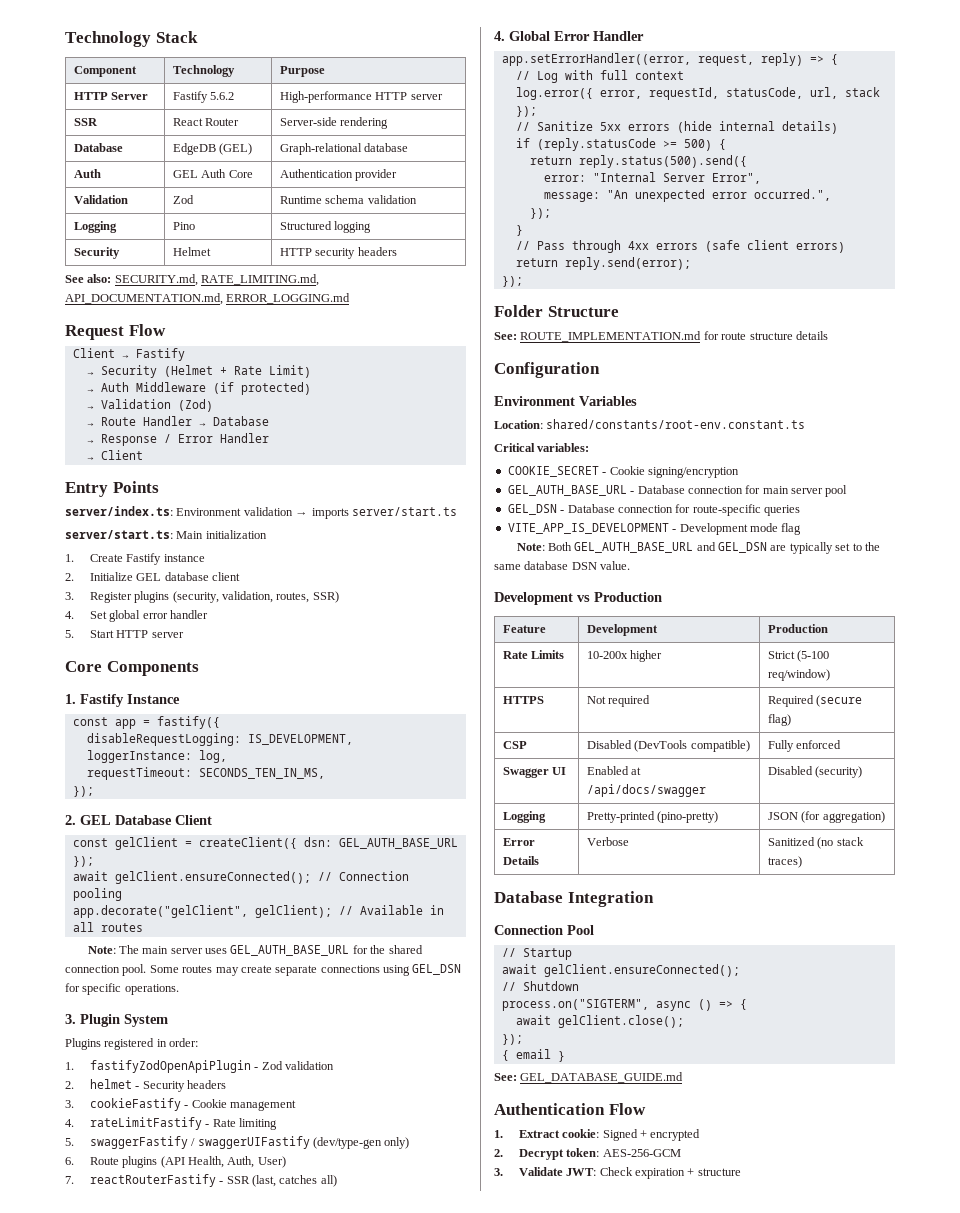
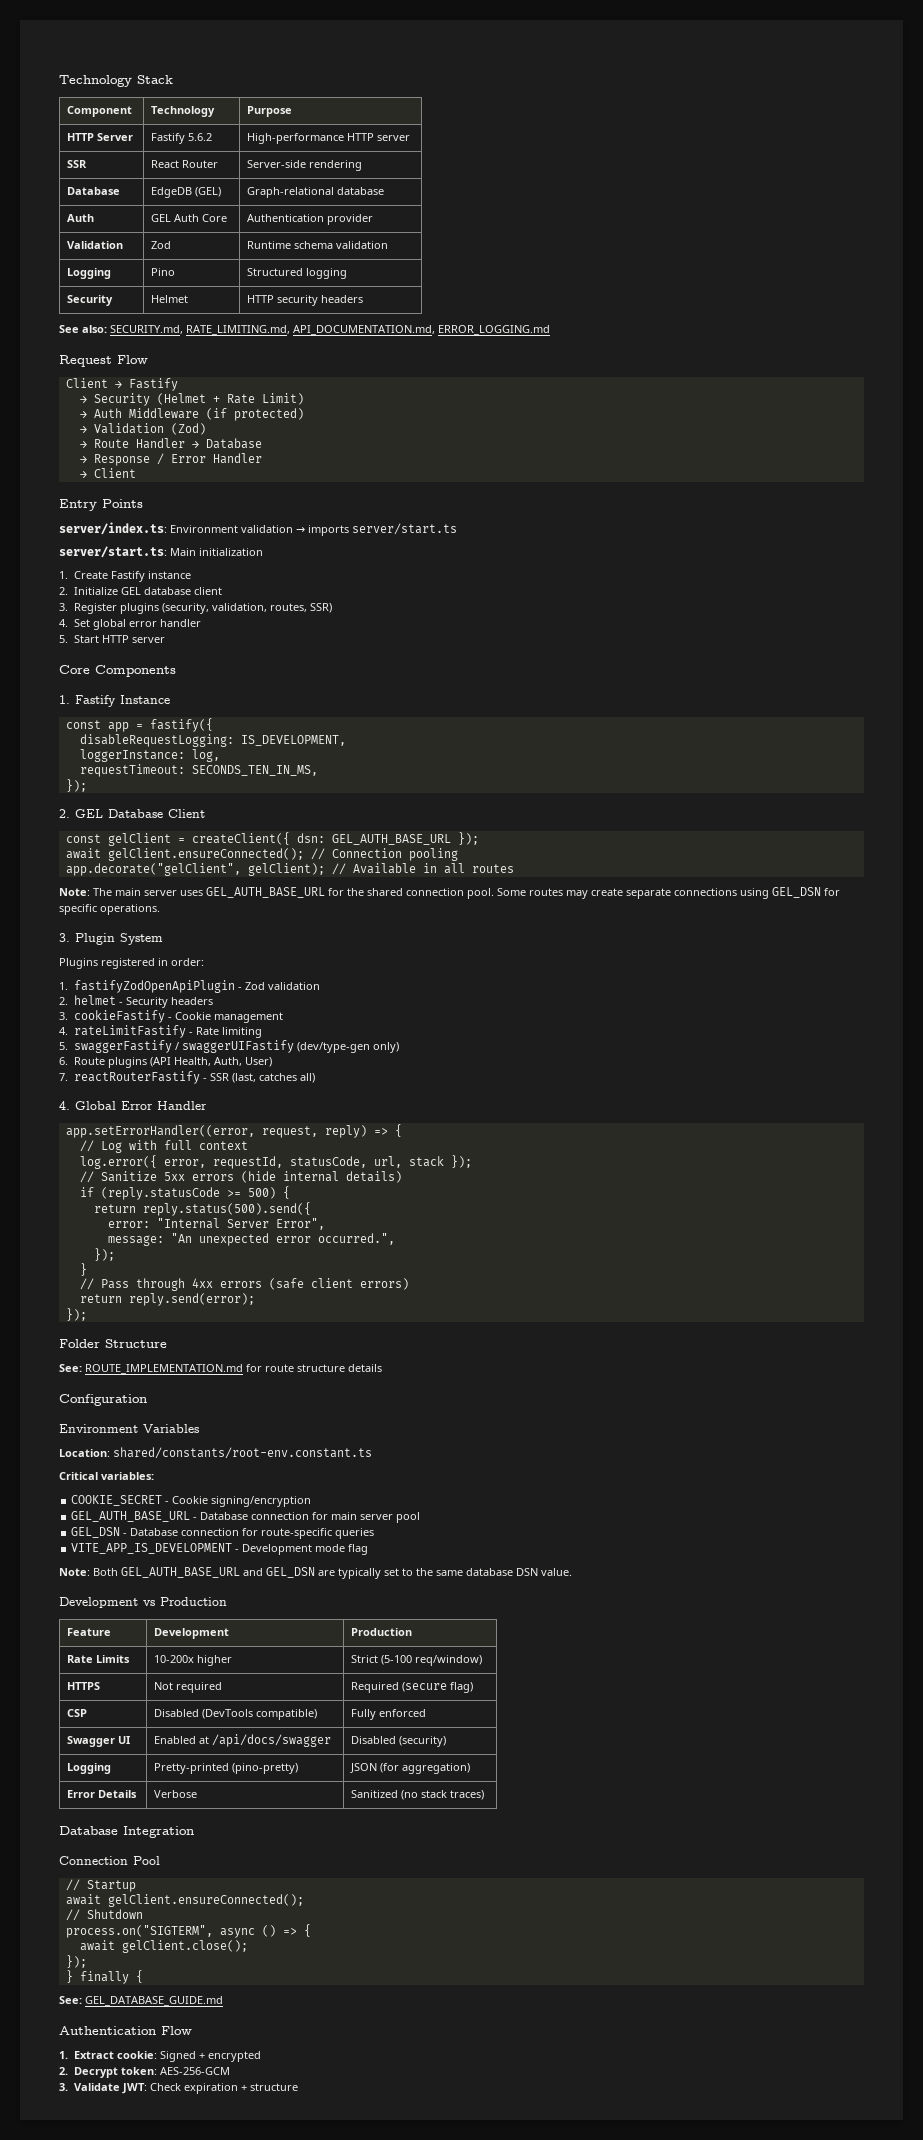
[501,1049,565,1062] { email } -> [65,1970,143,1984] } finally {

